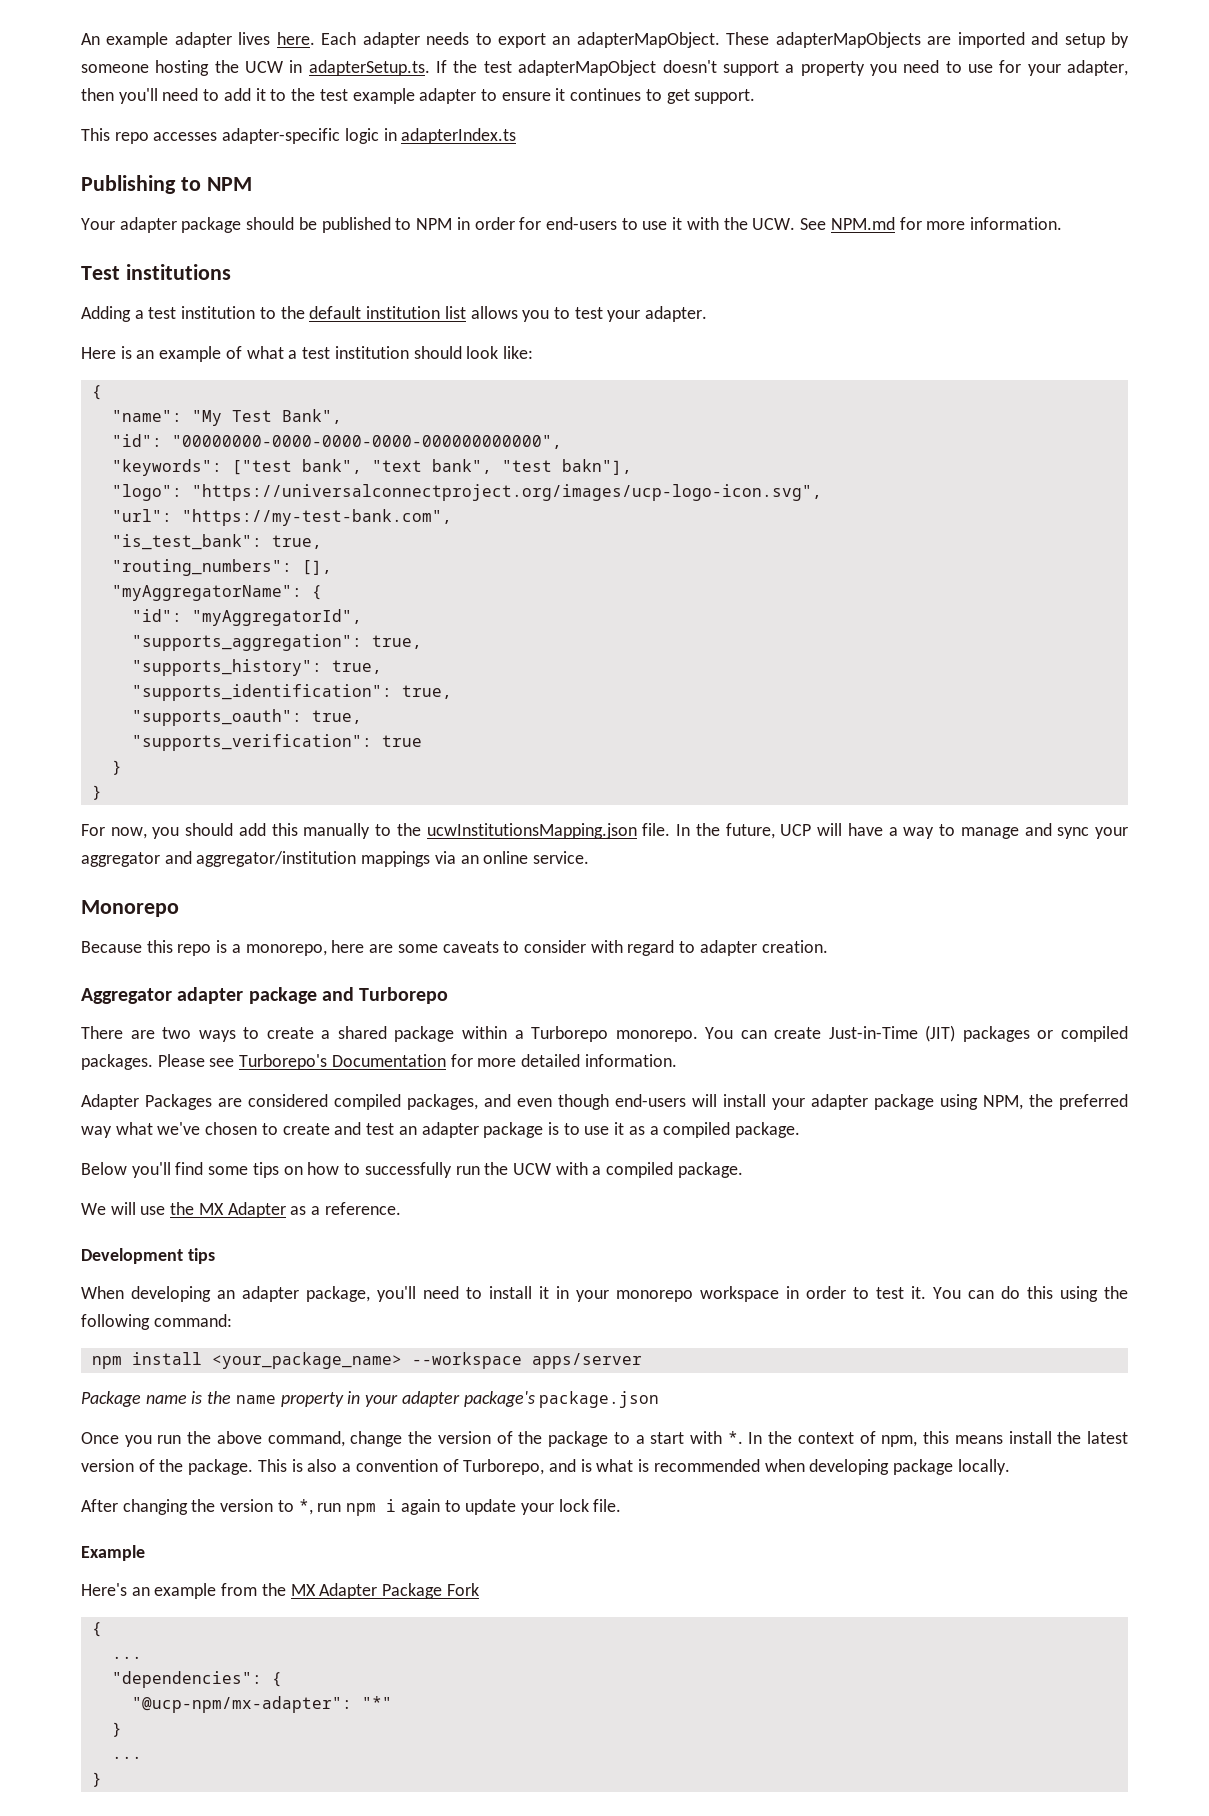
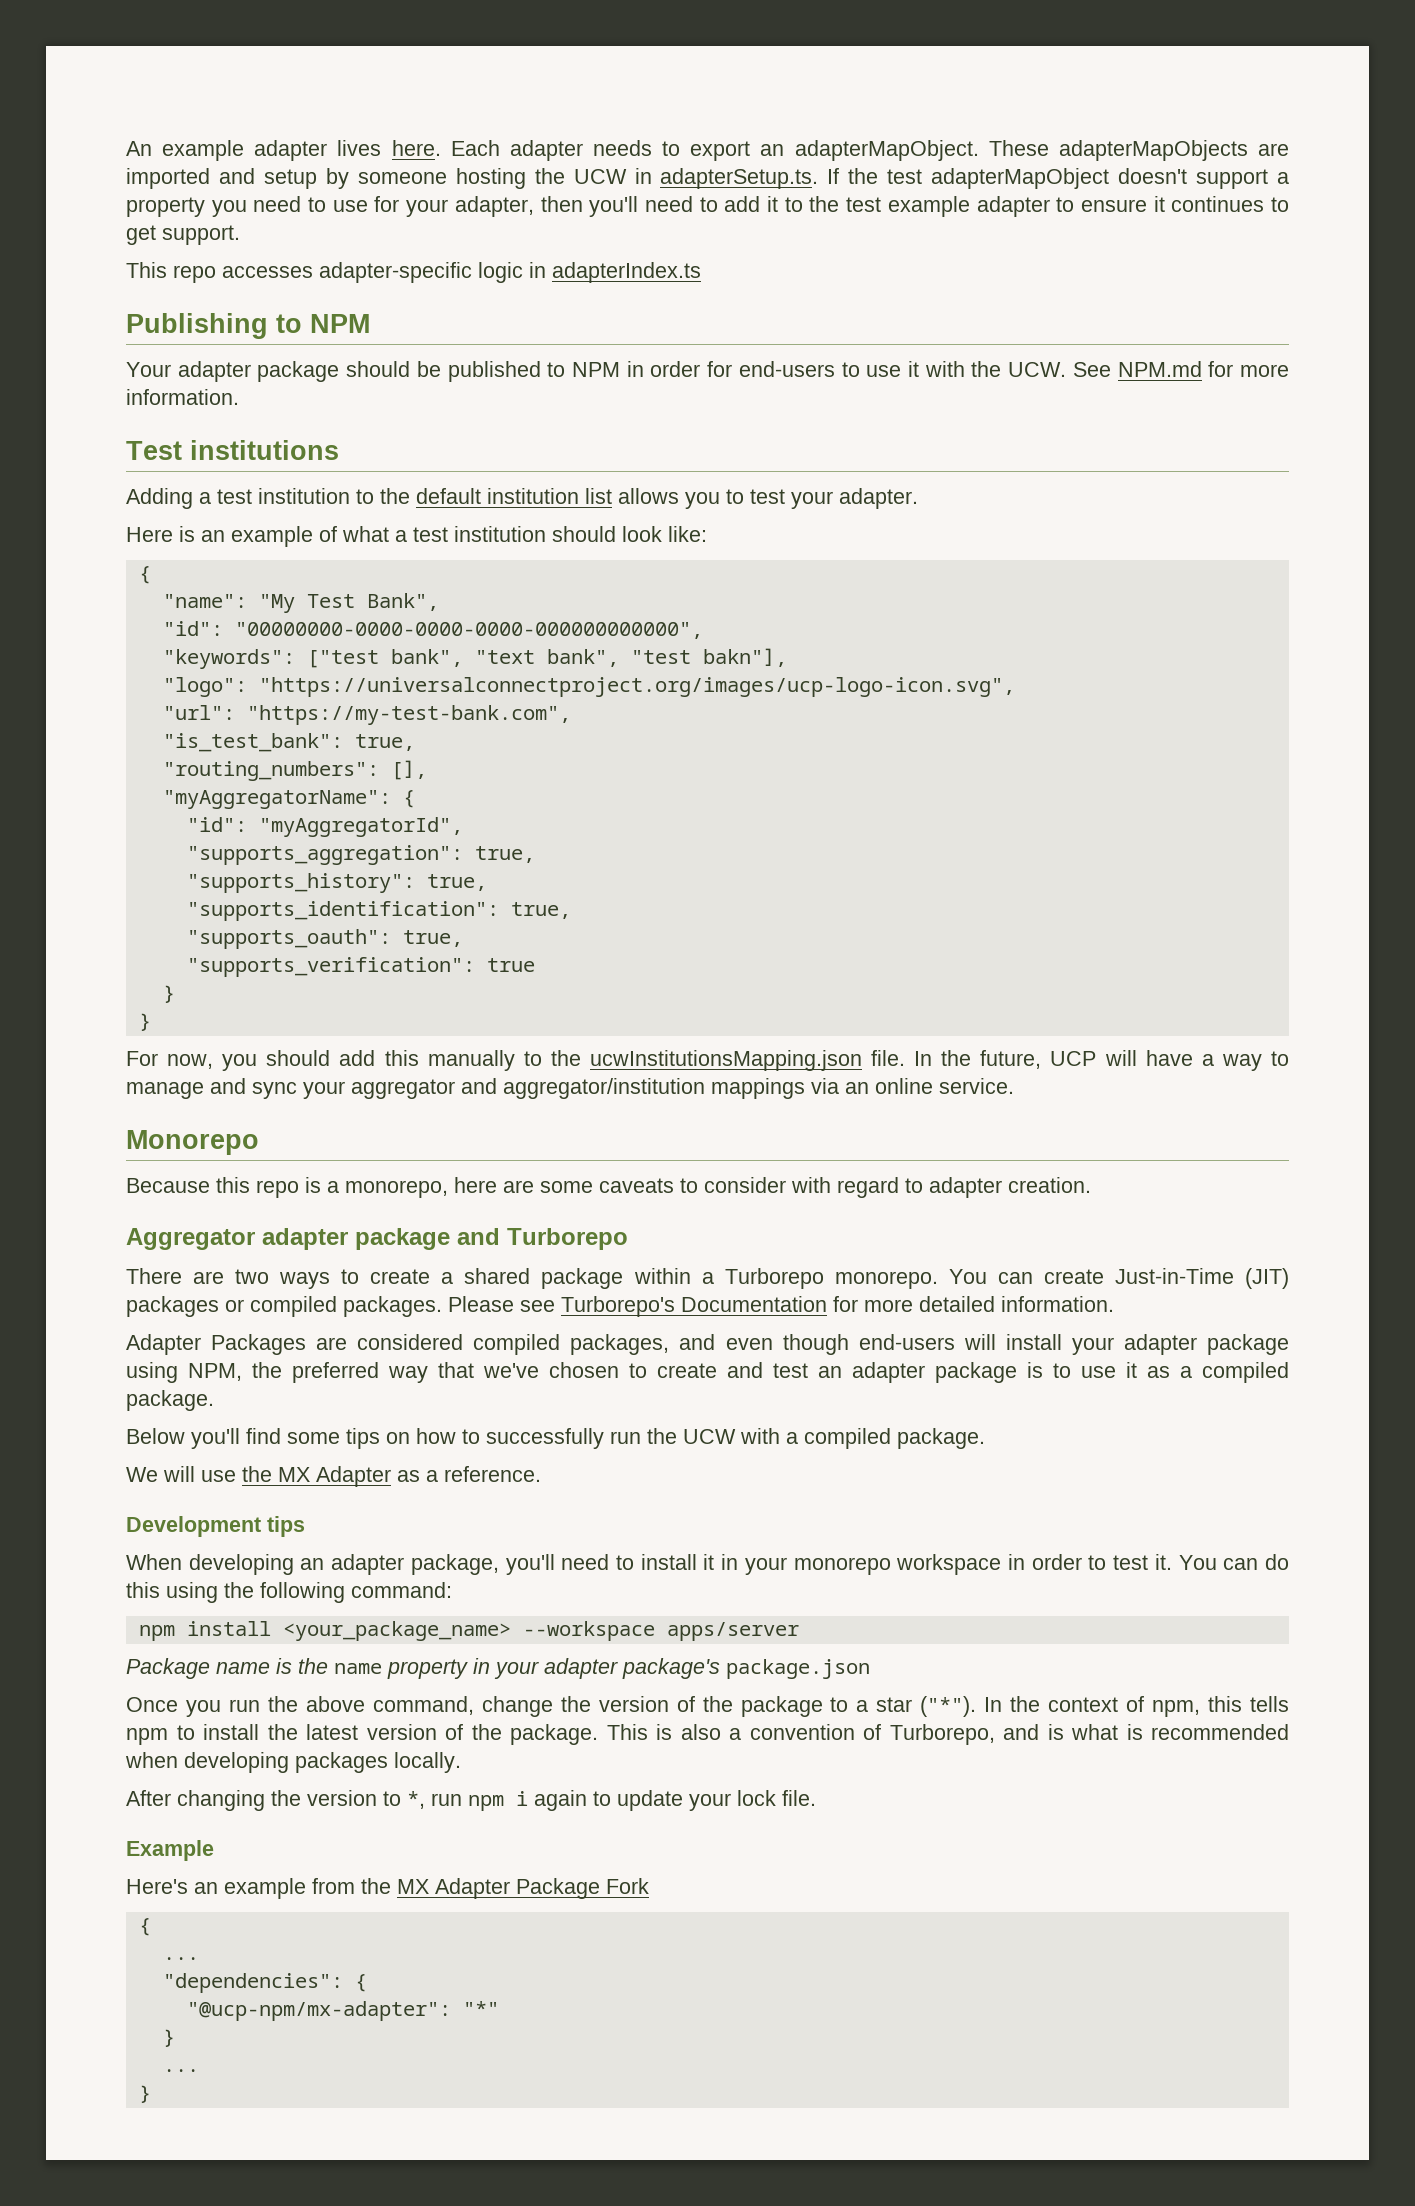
[115,1122,153,1135] what -> [438,1362,474,1378] that
[650,1431,743,1444] start with *. -> [876,1696,977,1717] star ("*").
[954,1435,1003,1444] means -> [1250,1696,1290,1712] [126,1725,195,1745] tells npm to
[893,1459,954,1475] package -> [295,1752,388,1773] packages

